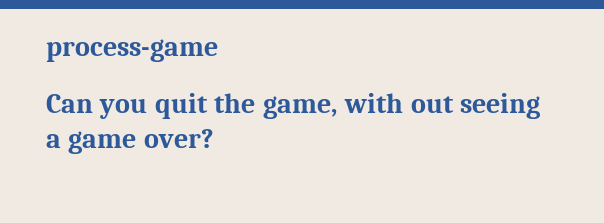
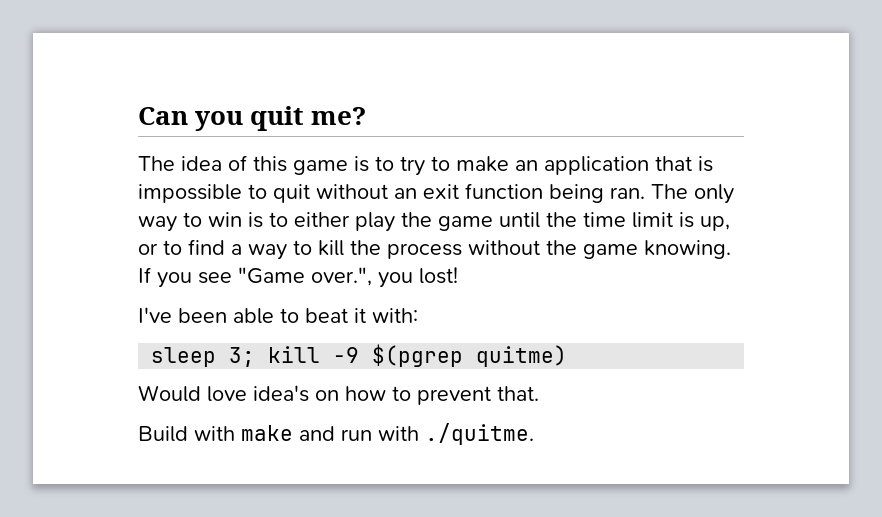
[46,39,218,62] process-game // -> (138, 116) none
[214,93,540,119] [46,129,214,154] the game, with out seeing a game over? -> [311,107,367,125] [138,155,713,176] [138,183,734,204] [138,212,730,232] [138,239,731,260] [138,267,458,288] [138,307,418,324] [151,344,568,367] [138,385,539,405] [138,423,534,445] me? // The idea of this game is to try to make an application that is impossible to quit without an exit function being ran. The only way to win is to either play the game until the time limit is up, or to find a way to kill the process without the game knowing. If you see "Game over.", you lost! // I've been able to beat it with: // sleep 3; kill -9 $(pgrep quitme) // Would love idea's on how to prevent that. // Build with make and run with ./quitme.

